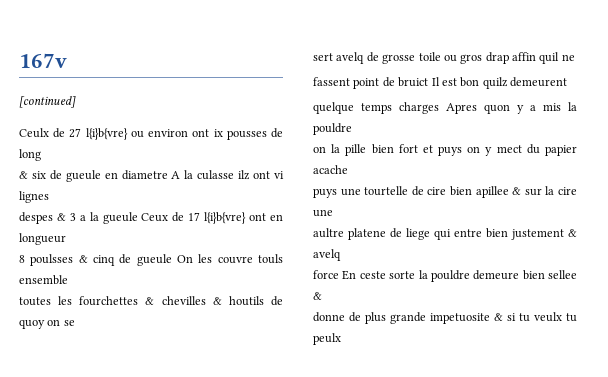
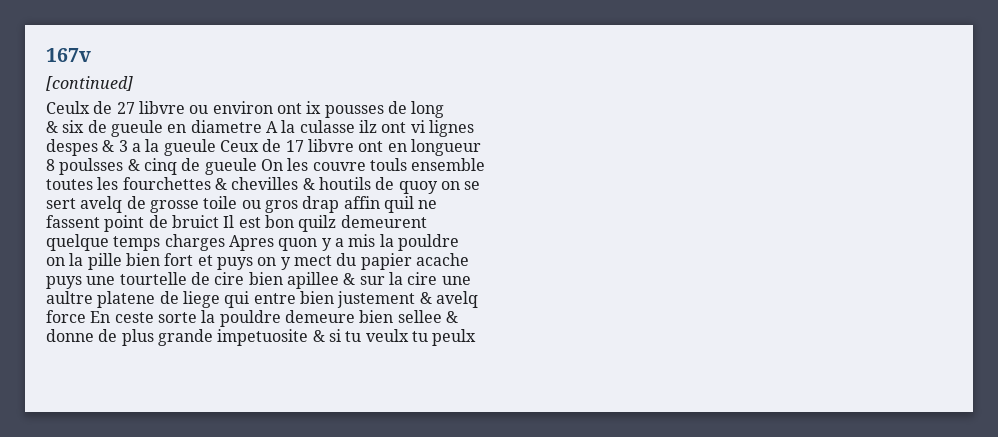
[85,128,128,140] l{i}b{vre} -> [138,101,185,114] libvre
[204,212,247,224] l{i}b{vre} -> [307,139,354,152] libvre

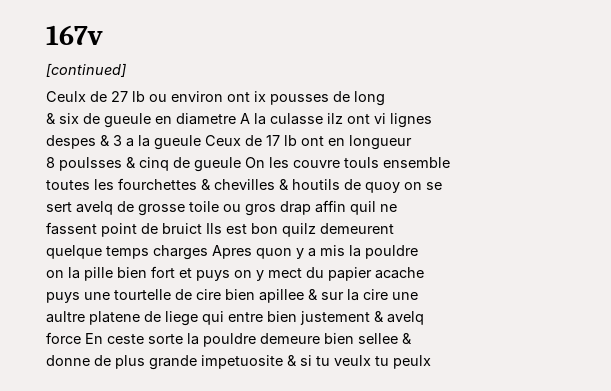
[138,101,185,114] libvre -> [132,91,145,102] lb
[307,139,354,152] libvre -> [284,135,297,146] lb
[223,215,235,228] Il -> [206,223,222,234] Ils

